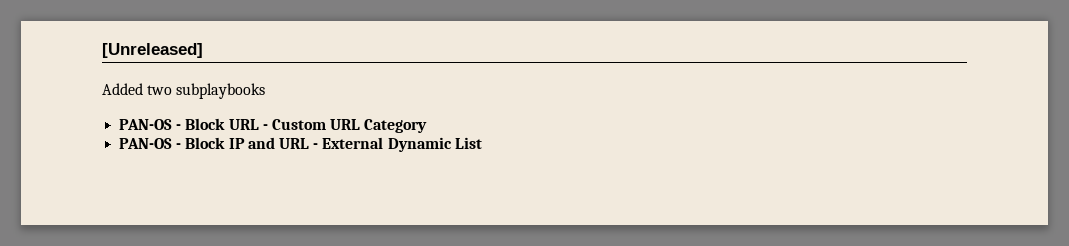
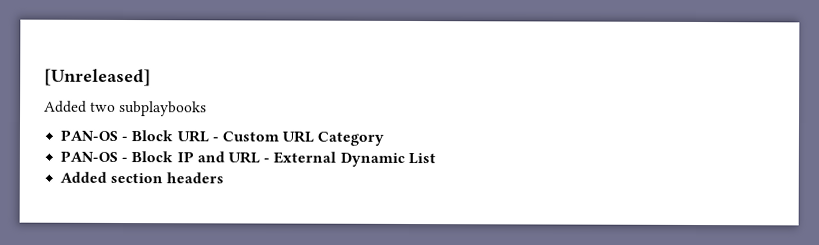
(482, 143) none -> [60,171,225,184] // Added section headers

